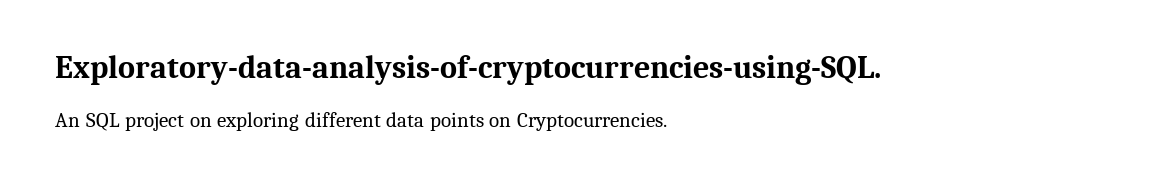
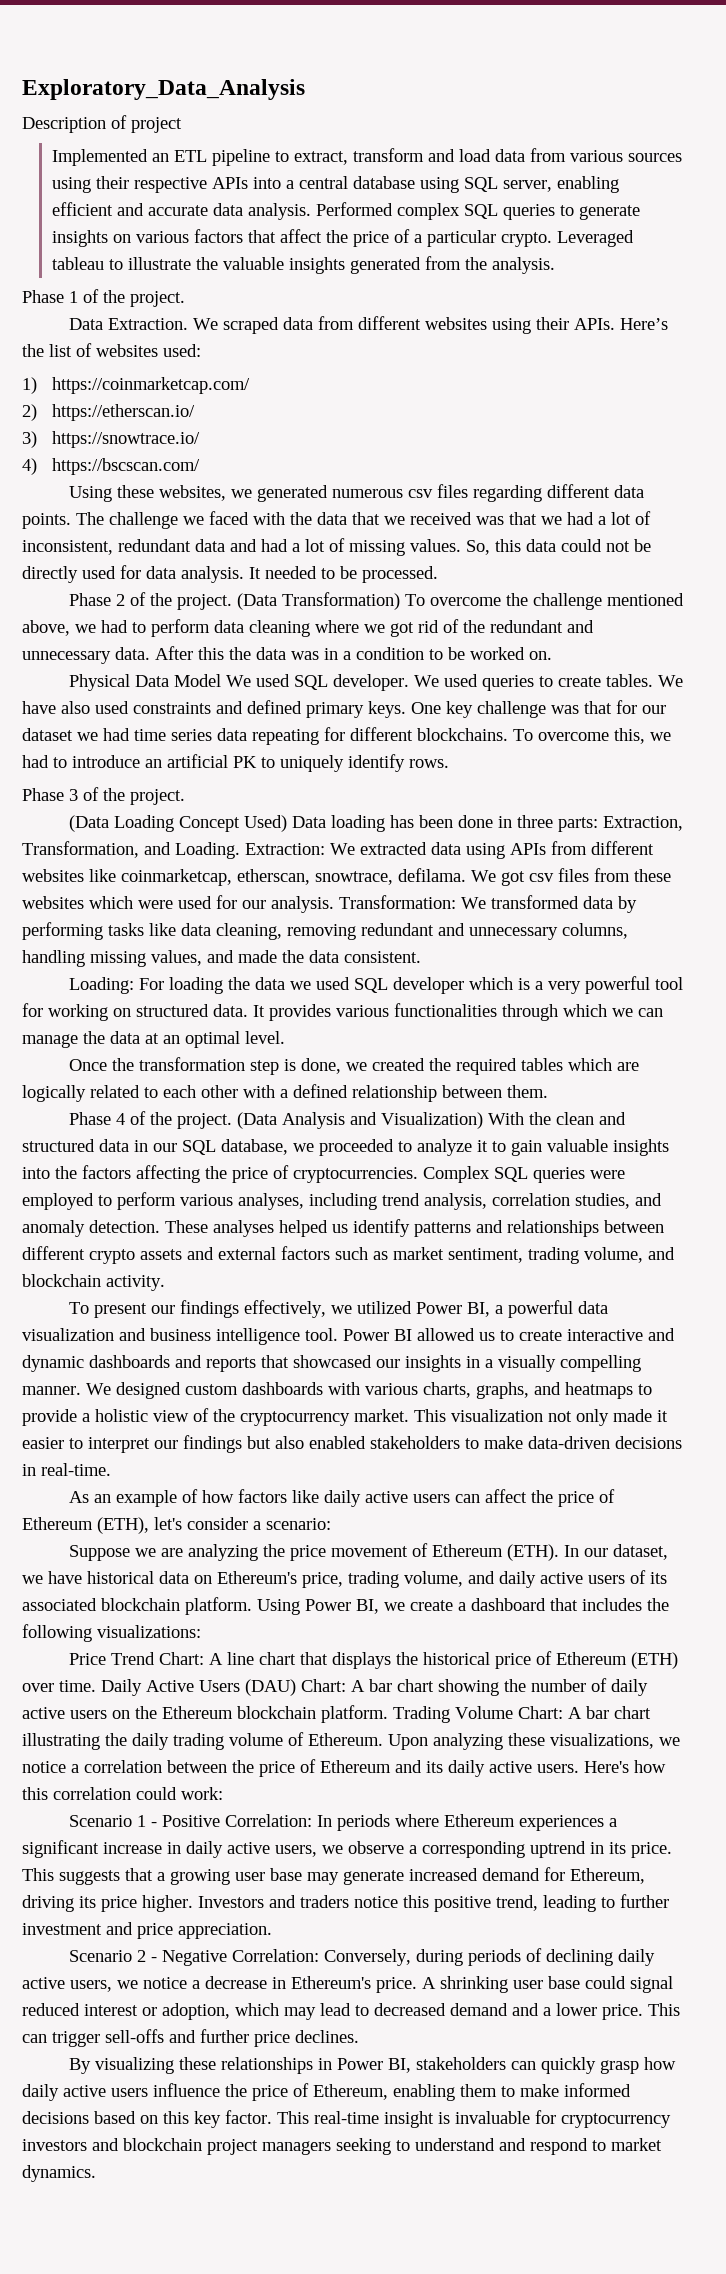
[55,55,881,85] [55,112,667,131] Exploratory-data-analysis-of-cryptocurrencies-using-SQL. // An SQL project on exploring different data points on Cryptocurrencies. -> [22,79,305,100] [22,115,182,133] [52,148,683,166] [52,176,620,193] [52,202,641,220] [52,229,635,247] [52,256,556,274] [22,289,185,307] [68,316,668,334] [22,343,201,357] [22,377,251,394] [22,404,196,421] [22,431,201,448] [22,458,201,475] [68,484,644,502] [22,511,651,529] [22,538,651,556] [22,565,438,583] [68,592,684,610] [22,619,594,637] [22,646,552,664] [68,674,683,691] [22,700,666,718] [22,727,671,745] [22,754,449,772] [22,787,185,805] [68,815,683,832] [22,841,654,859] [22,868,671,886] [22,895,637,913] [22,922,628,940] [22,950,421,967] [68,976,683,994] [22,1003,663,1021] [22,1031,285,1048] [68,1057,639,1075] [22,1084,548,1102] [68,1111,626,1129] [22,1139,669,1156] [22,1165,625,1183] [22,1192,662,1210] [22,1219,664,1237] [22,1246,675,1264] [22,1274,165,1291] [68,1300,608,1318] [22,1328,675,1345] [22,1355,641,1372] [22,1382,652,1399] [22,1408,668,1426] [22,1435,682,1453] [22,1463,111,1476] [68,1489,615,1507] [22,1517,331,1534] [68,1543,668,1561] [22,1570,667,1588] [22,1597,669,1615] [22,1624,201,1642] [68,1651,678,1669] [22,1678,648,1696] [22,1705,651,1723] [22,1732,680,1750] [22,1759,666,1777] [22,1787,223,1800] [68,1814,617,1831] [22,1840,672,1858] [22,1867,645,1885] [22,1894,669,1912] [22,1922,272,1939] [68,1948,655,1966] [22,1976,673,1993] [22,2003,680,2020] [22,2029,359,2047] [68,2057,676,2074] [22,2083,631,2101] [22,2110,671,2128] [22,2138,662,2155] [22,2165,96,2182] Exploratory_Data_Analysis // Description of project // Implemented an ETL pipeline to extract, transform and load data from various sources using their respective APIs into a central database using SQL server, enabling efficient and accurate data analysis. Performed complex SQL queries to generate insights on various factors that affect the price of a particular crypto. Leveraged tableau to illustrate the valuable insights generated from the analysis. // Phase 1 of the project. // Data Extraction. We scraped data from different websites using their APIs. Here’s the list of websites used: // 1) https://coinmarketcap.com/ // 2) https://etherscan.io/ // 3) https://snowtrace.io/ // 4) https://bscscan.com/ // Using these websites, we generated numerous csv files regarding different data points. The challenge we faced with the data that we received was that we had a lot of inconsistent, redundant data and had a lot of missing values. So, this data could not be directly used for data analysis. It needed to be processed. // Phase 2 of the project. (Data Transformation) To overcome the challenge mentioned above, we had to perform data cleaning where we got rid of the redundant and unnecessary data. After this the data was in a condition to be worked on. // Physical Data Model We used SQL developer. We used queries to create tables. We have also used constraints and defined primary keys. One key challenge was that for our dataset we had time series data repeating for different blockchains. To overcome this, we had to introduce an artificial PK to uniquely identify rows. // Phase 3 of the project. // (Data Loading Concept Used) Data loading has been done in three parts: Extraction, Transformation, and Loading. Extraction: We extracted data using APIs from different websites like coinmarketcap, etherscan, snowtrace, defilama. We got csv files from these websites which were used for our analysis. Transformation: We transformed data by performing tasks like data cleaning, removing redundant and unnecessary columns, handling missing values, and made the data consistent. // Loading: For loading the data we used SQL developer which is a very powerful tool for working on structured data. It provides various functionalities through which we can manage the data at an optimal level. // Once the transformation step is done, we created the required tables which are logically related to each other with a defined relationship between them. // Phase 4 of the project. (Data Analysis and Visualization) With the clean and structured data in our SQL database, we proceeded to analyze it to gain valuable insights into the factors affecting the price of cryptocurrencies. Complex SQL queries were employed to perform various analyses, including trend analysis, correlation studies, and anomaly detection. These analyses helped us identify patterns and relationships between different crypto assets and external factors such as market sentiment, trading volume, and blockchain activity. // To present our findings effectively, we utilized Power BI, a powerful data visualization and business intelligence tool. Power BI allowed us to create interactive and dynamic dashboards and reports that showcased our insights in a visually compelling manner. We designed custom dashboards with various charts, graphs, and heatmaps to provide a holistic view of the cryptocurrency market. This visualization not only made it easier to interpret our findings but also enabled stakeholders to make data-driven decisions in real-time. // As an example of how factors like daily active users can affect the price of Ethereum (ETH), let's consider a scenario: // Suppose we are analyzing the price movement of Ethereum (ETH). In our dataset, we have historical data on Ethereum's price, trading volume, and daily active users of its associated blockchain platform. Using Power BI, we create a dashboard that includes the following visualizations: // Price Trend Chart: A line chart that displays the historical price of Ethereum (ETH) over time. Daily Active Users (DAU) Chart: A bar chart showing the number of daily active users on the Ethereum blockchain platform. Trading Volume Chart: A bar chart illustrating the daily trading volume of Ethereum. Upon analyzing these visualizations, we notice a correlation between the price of Ethereum and its daily active users. Here's how this correlation could work: // Scenario 1 - Positive Correlation: In periods where Ethereum experiences a significant increase in daily active users, we observe a corresponding uptrend in its price. This suggests that a growing user base may generate increased demand for Ethereum, driving its price higher. Investors and traders notice this positive trend, leading to further investment and price appreciation. // Scenario 2 - Negative Correlation: Conversely, during periods of declining daily active users, we notice a decrease in Ethereum's price. A shrinking user base could signal reduced interest or adoption, which may lead to decreased demand and a lower price. This can trigger sell-offs and further price declines. // By visualizing these relationships in Power BI, stakeholders can quickly grasp how daily active users influence the price of Ethereum, enabling them to make informed decisions based on this key factor. This real-time insight is invaluable for cryptocurrency investors and blockchain project managers seeking to understand and respond to market dynamics.

